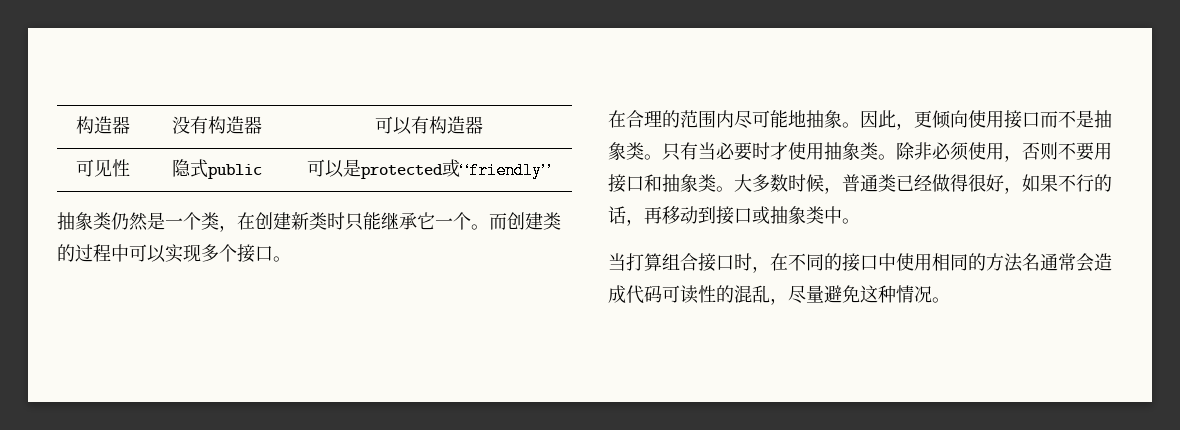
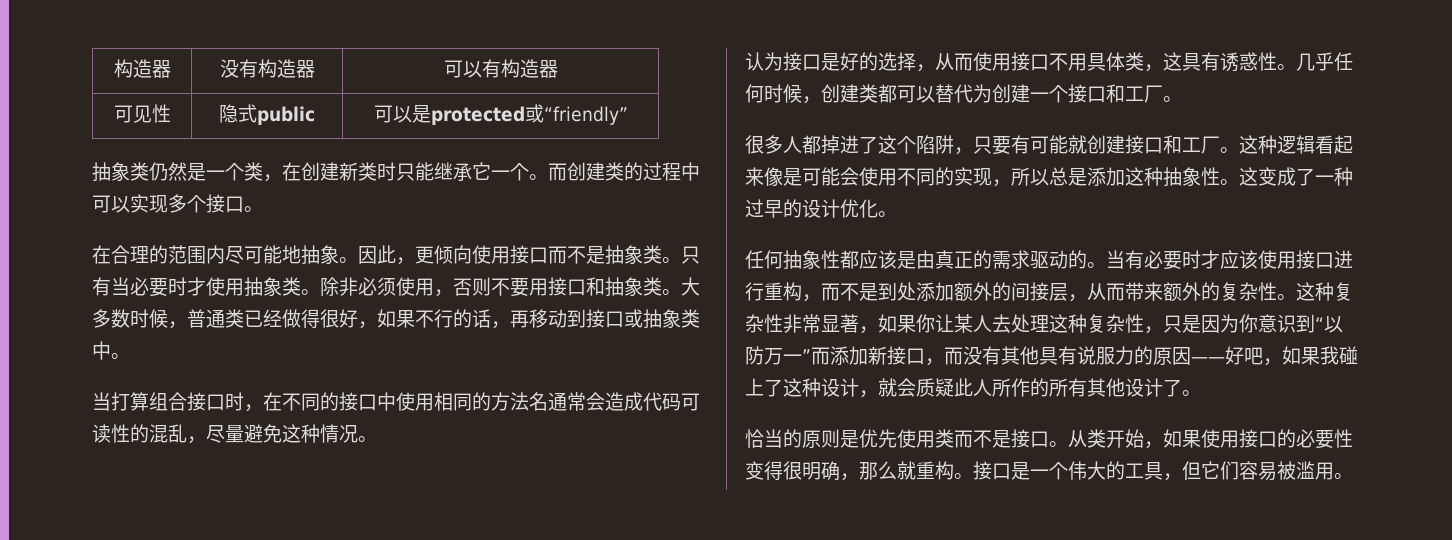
(950, 300) none -> [745,52,1353,72] [745,84,1182,104] [745,135,1353,155] [745,167,1353,187] [745,199,897,218] [745,250,1353,270] [745,282,1353,302] [745,314,1343,334] [745,346,1358,366] [745,378,1201,398] [745,429,1353,449] [745,461,1353,481] // 认为接口是好的选择，从而使用接口不用具体类，这具有诱惑性。几乎任何时候，创建类都可以替代为创建一个接口和工厂。 // 很多人都掉进了这个陷阱，只要有可能就创建接口和工厂。这种逻辑看起来像是可能会使用不同的实现，所以总是添加这种抽象性。这变成了一种过早的设计优化。 // 任何抽象性都应该是由真正的需求驱动的。当有必要时才应该使用接口进行重构，而不是到处添加额外的间接层，从而带来额外的复杂性。这种复杂性非常显著，如果你让某人去处理这种复杂性，只是因为你意识到“以防万一”而添加新接口，而没有其他具有说服力的原因——好吧，如果我碰上了这种设计，就会质疑此人所作的所有其他设计了。 // 恰当的原则是优先使用类而不是接口。从类开始，如果使用接口的必要性变得很明确，那么就重构。接口是一个伟大的工具，但它们容易被滥用。

